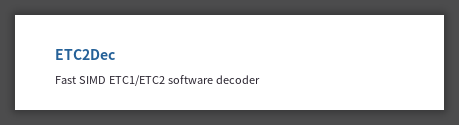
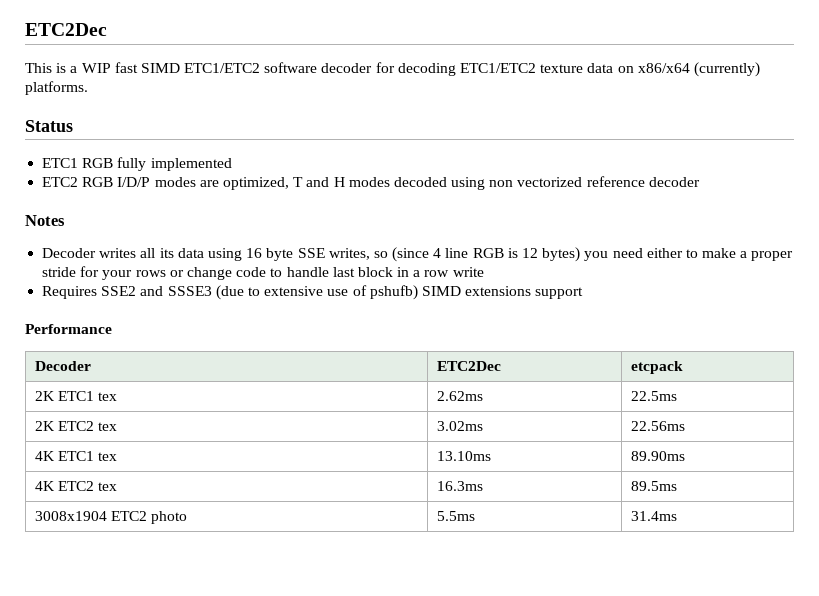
[55,75,260,86] Fast SIMD ETC1/ETC2 software decoder -> [25,62,760,77] [25,81,88,95] [25,120,73,132] [42,157,232,171] [42,176,700,190] [25,215,65,226] [42,247,794,262] [42,266,484,280] [42,285,584,300] [25,324,112,334] [34,361,91,371] [436,361,501,371] [630,361,683,374] [34,391,118,401] [436,391,483,401] [630,391,677,401] [34,421,118,431] [436,421,483,431] [630,421,685,431] [34,451,118,461] [436,451,491,461] [630,451,685,461] [34,481,118,491] [436,481,483,491] [630,481,677,491] [34,511,188,524] [436,511,475,521] [630,511,677,521] This is a WIP fast SIMD ETC1/ETC2 software decoder for decoding ETC1/ETC2 texture data on x86/x64 (currently) platforms. // Status // ETC1 RGB fully implemented // ETC2 RGB I/D/P modes are optimized, T and H modes decoded using non vectorized reference decoder // Notes // Decoder writes all its data using 16 byte SSE writes, so (since 4 line RGB is 12 bytes) you need either to make a proper stride for your rows or change code to handle last block in a row write // Requires SSE2 and SSSE3 (due to extensive use of pshufb) SIMD extensions support // Performance // Decoder | ETC2Dec | etcpack // 2K ETC1 tex | 2.62ms | 22.5ms // 2K ETC2 tex | 3.02ms | 22.56ms // 4K ETC1 tex | 13.10ms | 89.90ms // 4K ETC2 tex | 16.3ms | 89.5ms // 3008x1904 ETC2 photo | 5.5ms | 31.4ms

